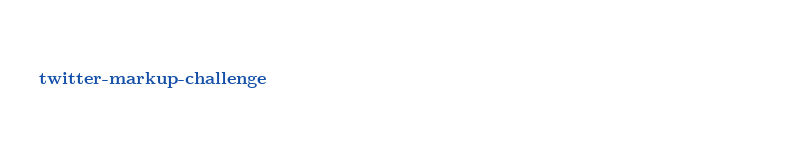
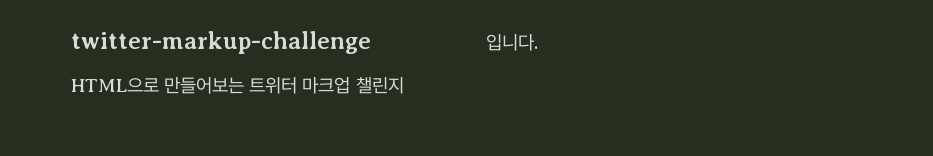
(266, 80) none -> [71,77,404,94] [486,34,538,51] // HTML으로 만들어보는 트위터 마크업 챌린지 입니다.

